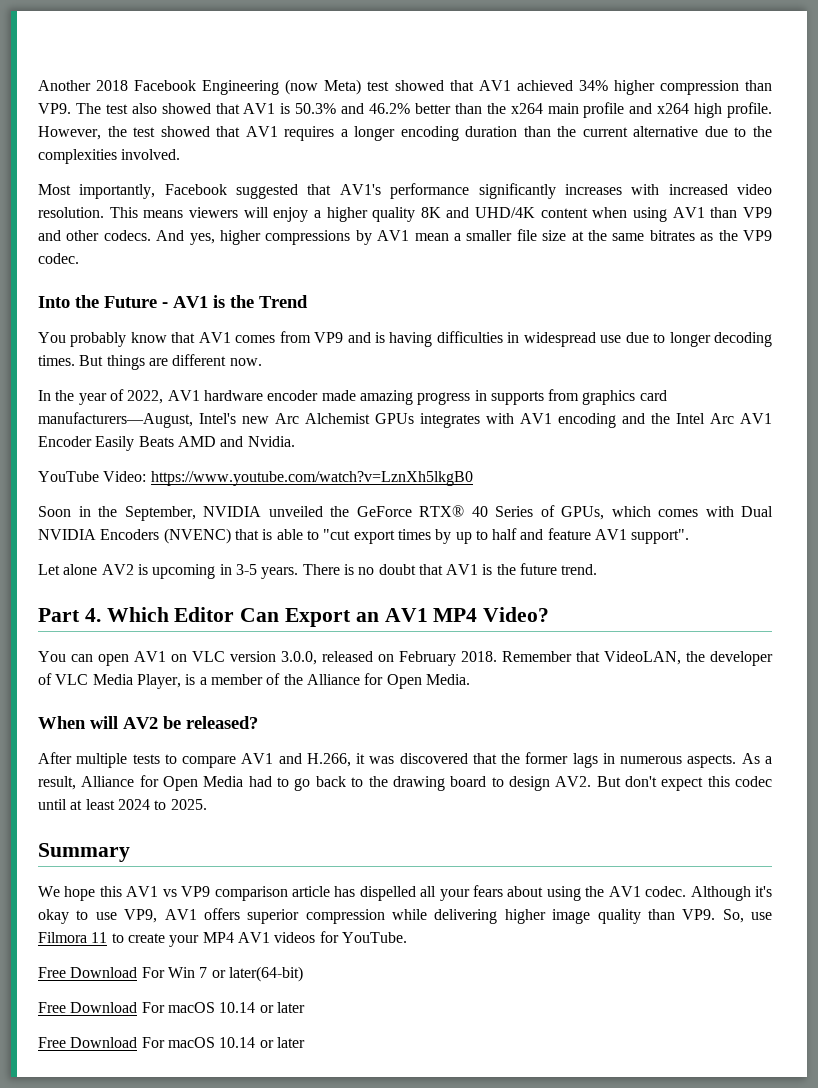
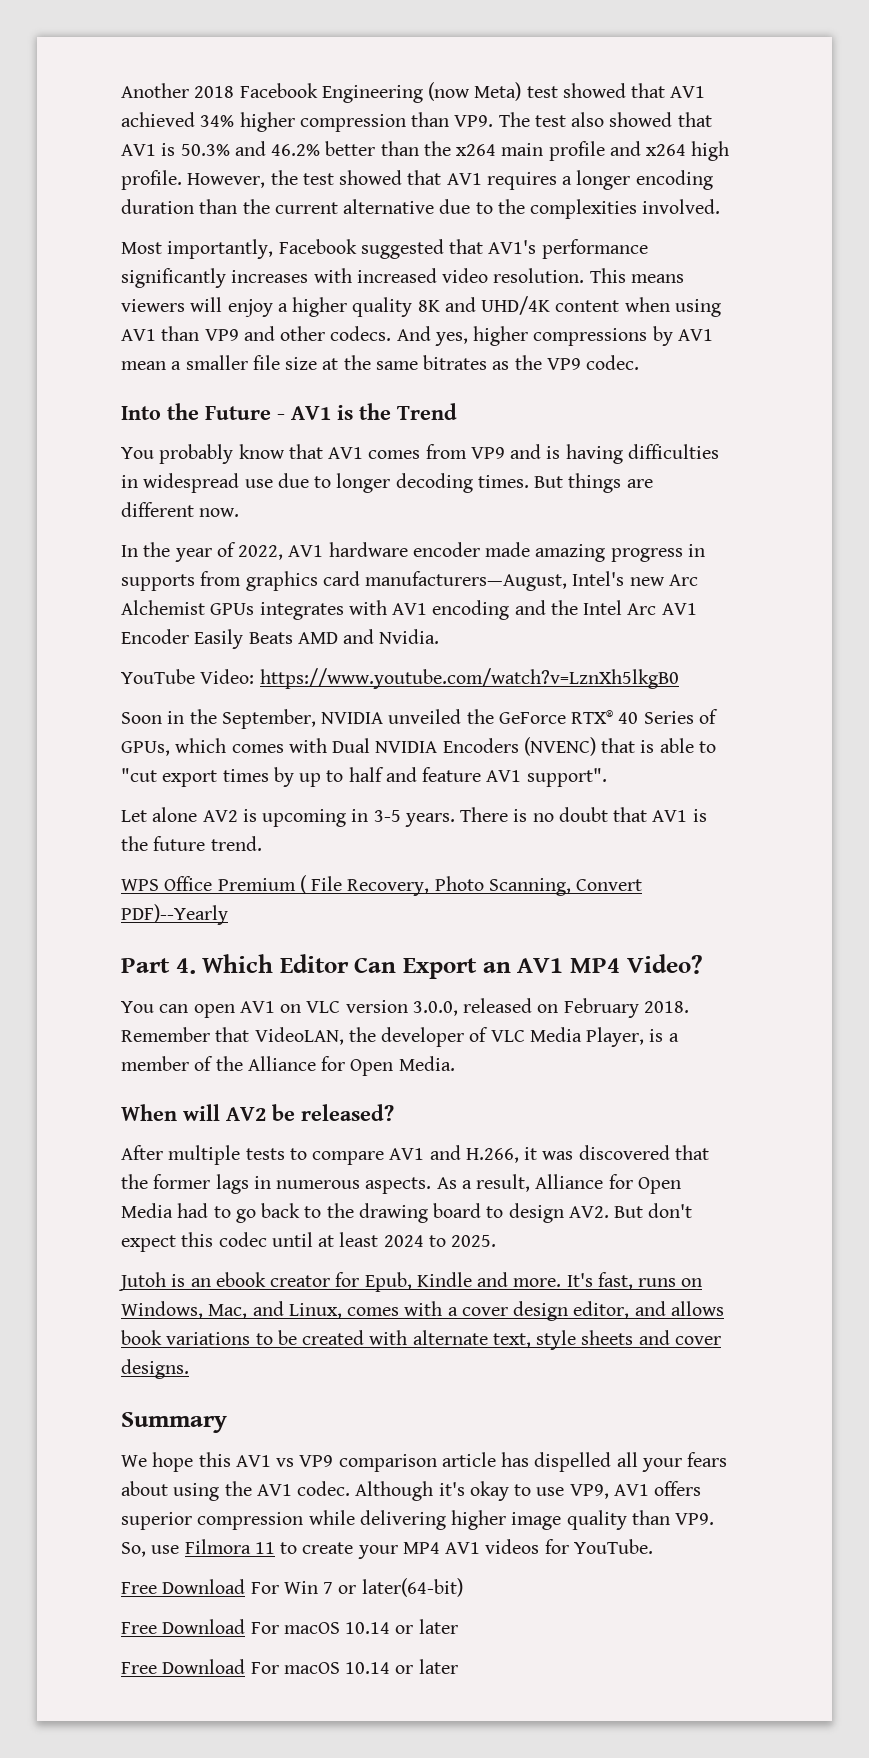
(598, 569) none -> [121,875,643,896] [121,904,228,925] // WPS Office Premium ( File Recovery, Photo Scanning, Convert PDF)--Yearly
(207, 804) none -> [118,1272,703,1292] [121,1301,724,1321] [121,1330,721,1350] [121,1359,189,1379] // Jutoh is an ebook creator for Epub, Kindle and more. It's fast, runs on Windows, Mac, and Linux, comes with a cover design editor, and allows book variations to be created with alternate text, style sheets and cover designs.

